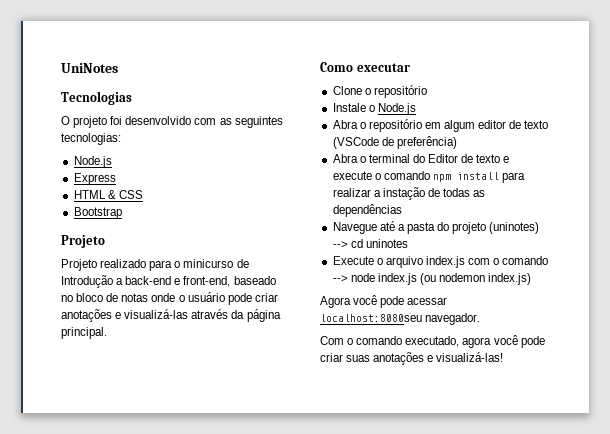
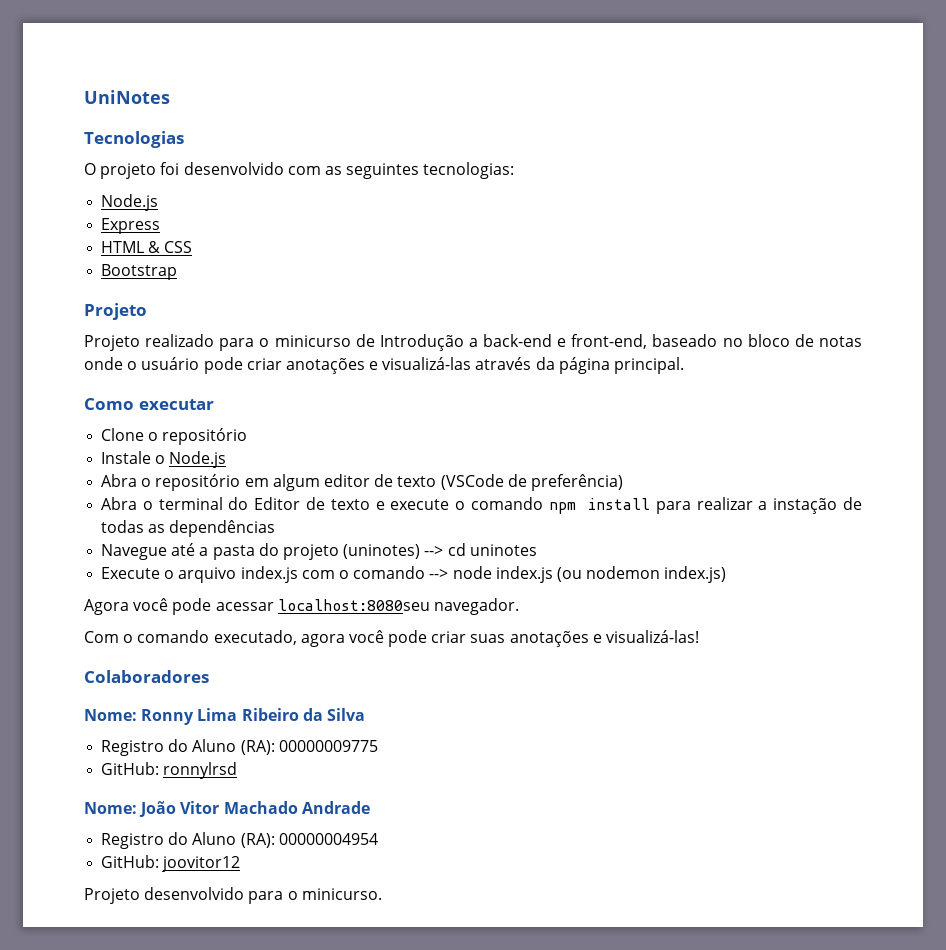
(504, 357) none -> [84,670,209,683] [84,708,365,725] [101,739,378,756] [101,762,238,779] [84,801,370,817] [101,832,378,849] [101,855,241,872] [84,887,382,904] // Colaboradores // Nome: Ronny Lima Ribeiro da Silva // Registro do Aluno (RA): 00000009775 // GitHub: ronnylrsd // Nome: João Vitor Machado Andrade // Registro do Aluno (RA): 00000004954 // GitHub: joovitor12 // Projeto desenvolvido para o minicurso.

